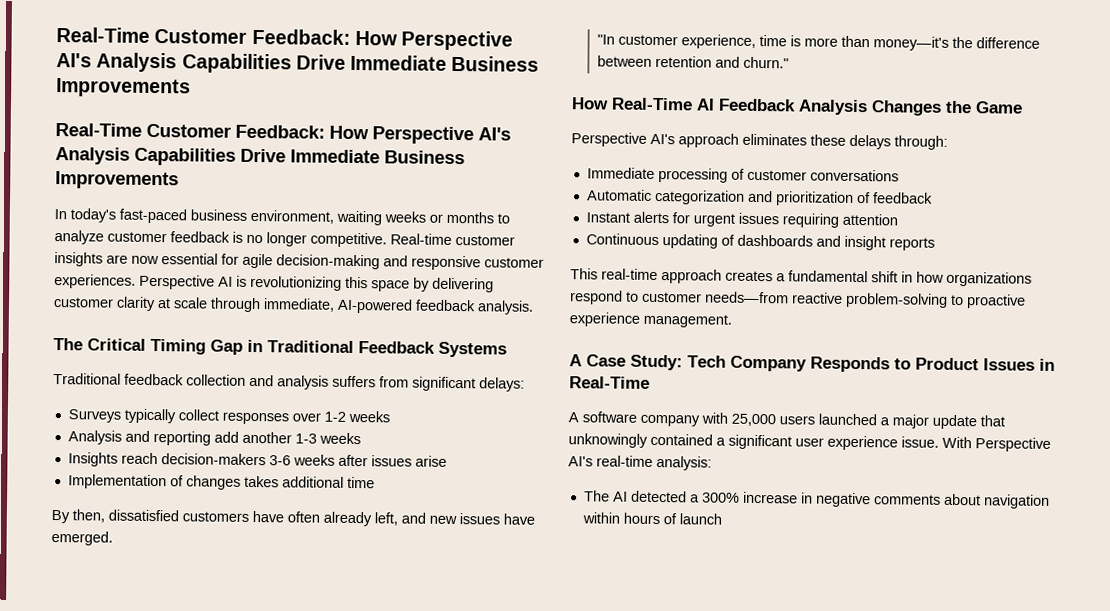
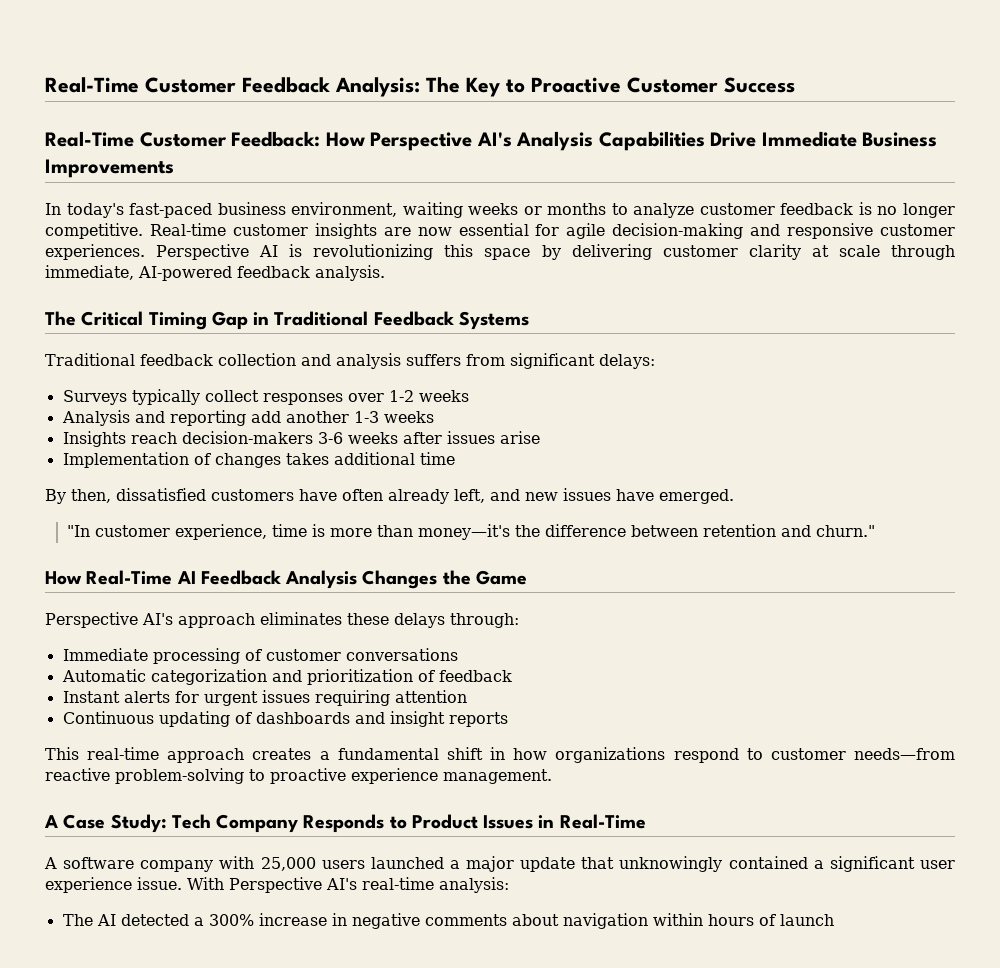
[56,27,514,51] [56,52,540,74] [56,78,191,98] Real-Time Customer Feedback: How Perspective AI's Analysis Capabilities Drive Immediate Business Improvements -> [45,77,795,97] Real-Time Customer Feedback Analysis: The Key to Proactive Customer Success

